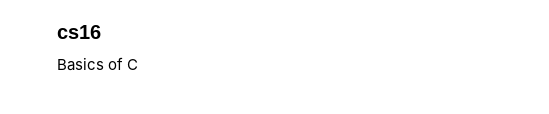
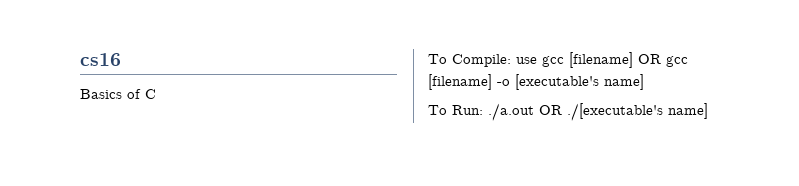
(139, 64) none -> [428,52,688,68] [428,74,644,90] [428,103,708,121] // To Compile: use gcc [filename] OR gcc [filename] -o [executable's name] // To Run: ./a.out OR ./[executable's name]

